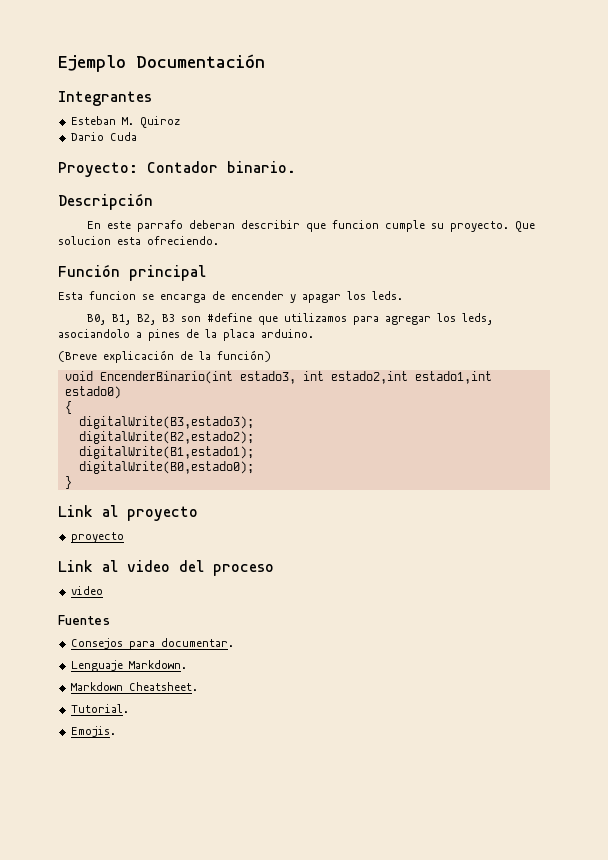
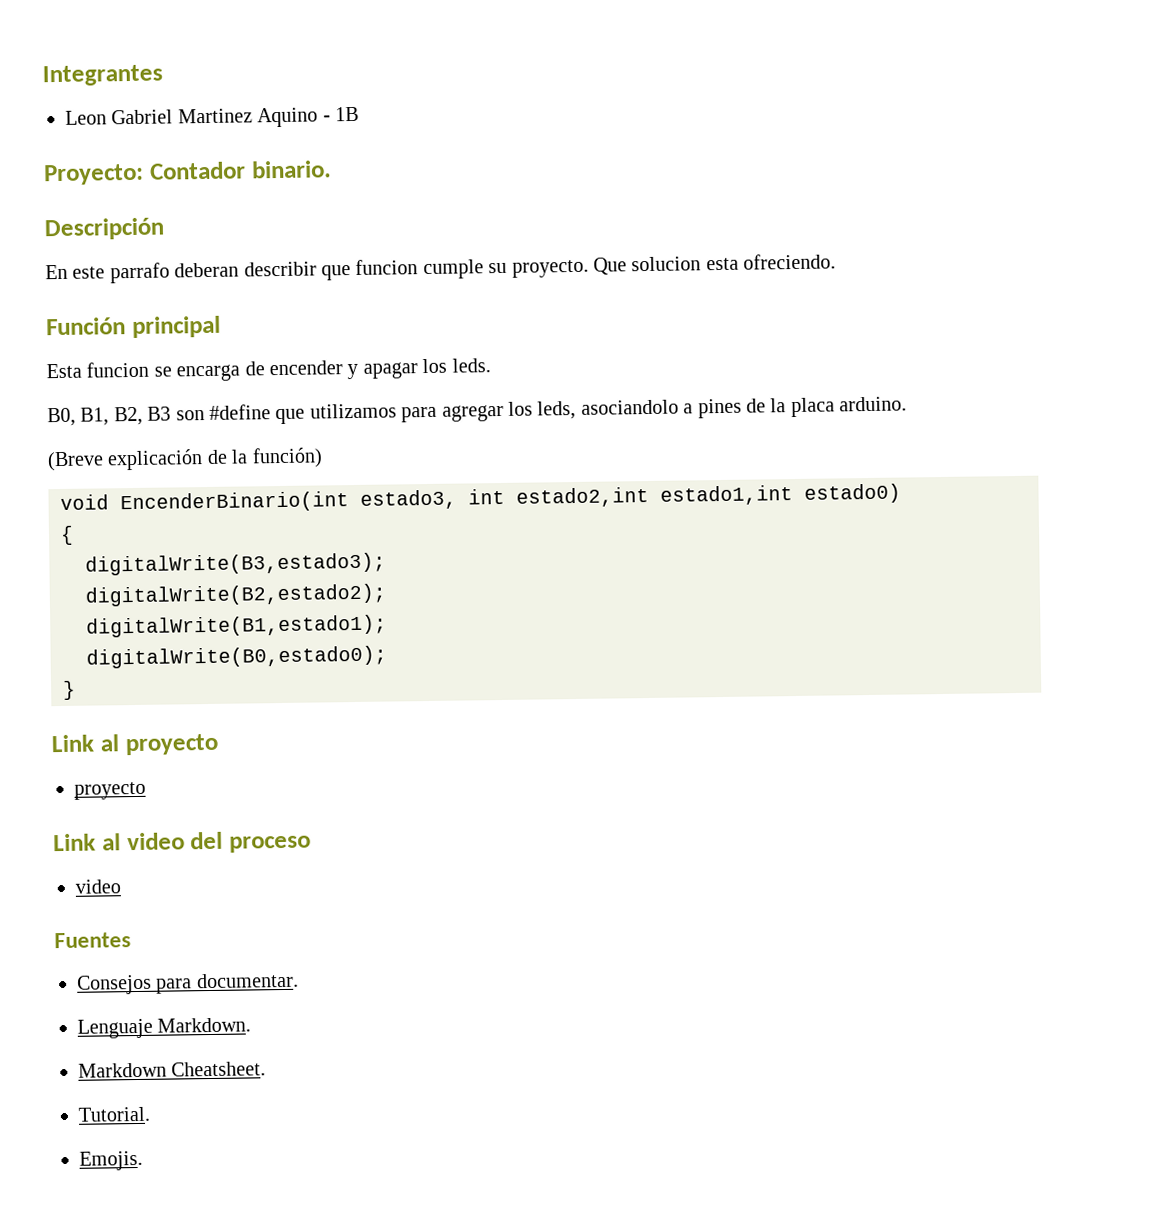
[58,54,265,72] Ejemplo Documentación // -> (42, 75) none
[70,116,180,128] [70,132,137,141] Esteban M. Quiroz // Dario Cuda -> [65,106,359,128] Leon Gabriel Martinez Aquino - 1B

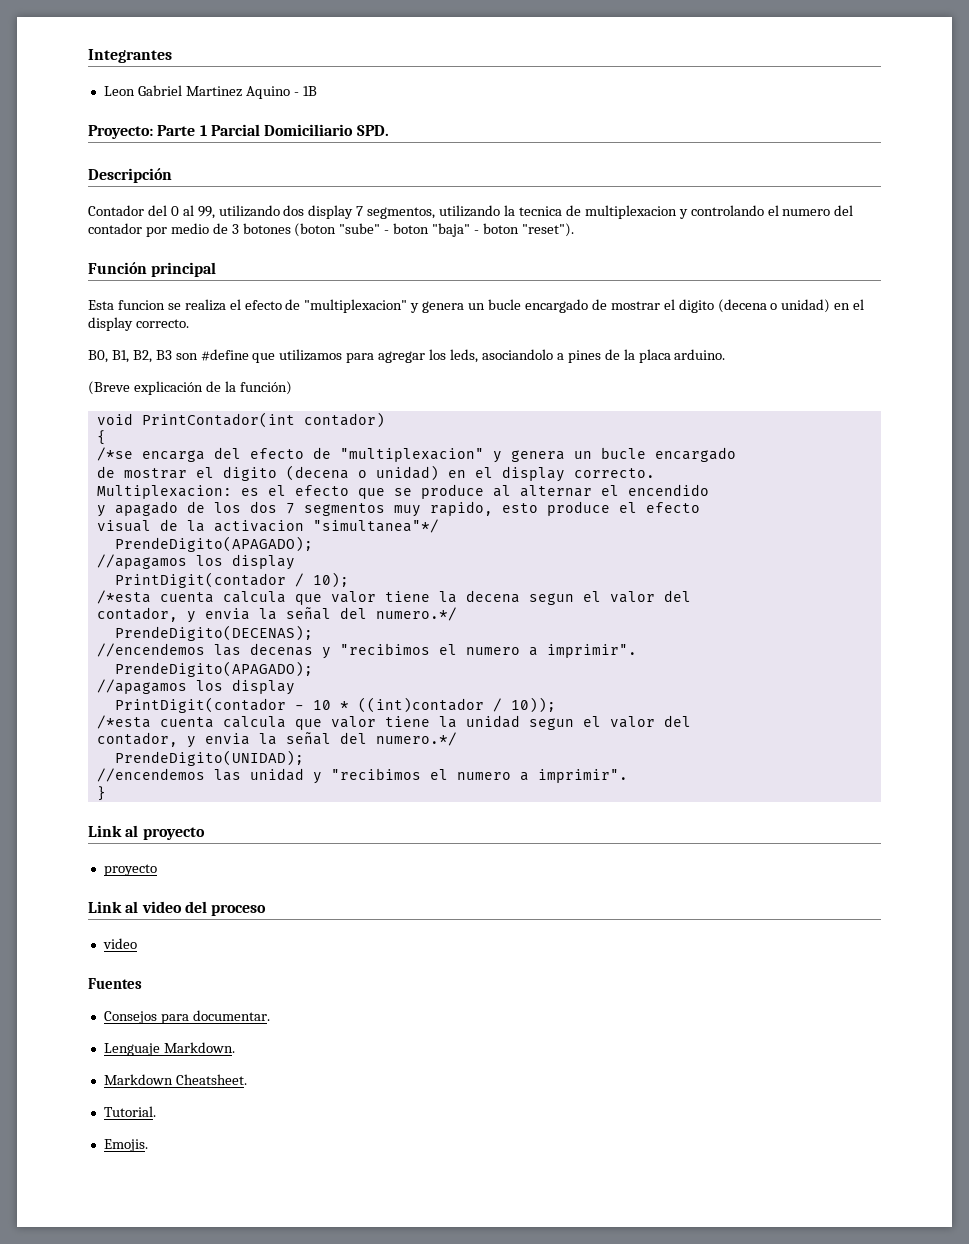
[148,160,332,180] [44,217,164,241] [45,253,837,284] Contador binario. // Descripción // En este parrafo deberan describir que funcion cumple su proyecto. Que solucion esta ofreciendo. -> [157,124,389,136] [88,168,172,183] [88,205,854,219] [88,223,574,237] Parte 1 Parcial Domiciliario SPD. // Descripción // Contador del 0 al 99, utilizando dos display 7 segmentos, utilizando la tecnica de multiplexacion y controlando el numero del contador por medio de 3 botones (boton "sube" - boton "baja" - boton "reset").
[176,358,491,382] encarga de encender y apagar los leds. -> [184,299,865,313] [88,317,189,331] realiza el efecto de "multiplexacion" y genera un bucle encargado de mostrar el digito (decena o unidad) en el display correcto.
[120,483,901,514] [60,525,74,545] [85,552,386,576] [85,583,386,607] [86,614,387,638] [86,645,387,669] EncenderBinario(int estado3, int estado2,int estado1,int estado0) // { // digitalWrite(B3,estado3); // digitalWrite(B2,estado2); // digitalWrite(B1,estado1); // digitalWrite(B0,estado0); -> [141,412,385,428] [96,430,106,445] [96,447,736,463] [96,465,655,482] [96,484,709,499] [96,501,700,517] [96,519,439,533] [114,536,313,552] [96,554,295,570] [114,572,349,588] [96,590,691,605] [96,607,457,623] [114,625,313,641] [96,643,637,659] [114,661,313,677] [96,679,295,695] [114,697,556,713] [96,715,691,730] [96,732,457,748] [114,750,304,766] [96,768,628,784] PrintContador(int contador) // { // /*se encarga del efecto de "multiplexacion" y genera un bucle encargado // de mostrar el digito (decena o unidad) en el display correcto. // Multiplexacion: es el efecto que se produce al alternar el encendido // y apagado de los dos 7 segmentos muy rapido, esto produce el efecto // visual de la activacion "simultanea"*/ // PrendeDigito(APAGADO); // //apagamos los display // PrintDigit(contador / 10); // /*esta cuenta calcula que valor tiene la decena segun el valor del // contador, y envia la señal del numero.*/ // PrendeDigito(DECENAS); // //encendemos las decenas y "recibimos el numero a imprimir". // PrendeDigito(APAGADO); // //apagamos los display // PrintDigit(contador - 10 * ((int)contador / 10)); // /*esta cuenta calcula que valor tiene la unidad segun el valor del // contador, y envia la señal del numero.*/ // PrendeDigito(UNIDAD); // //encendemos las unidad y "recibimos el numero a imprimir".

